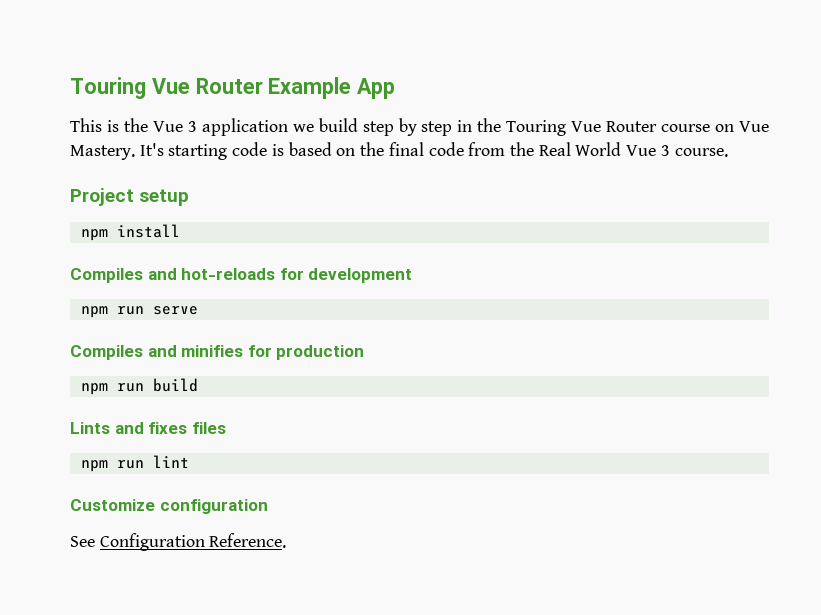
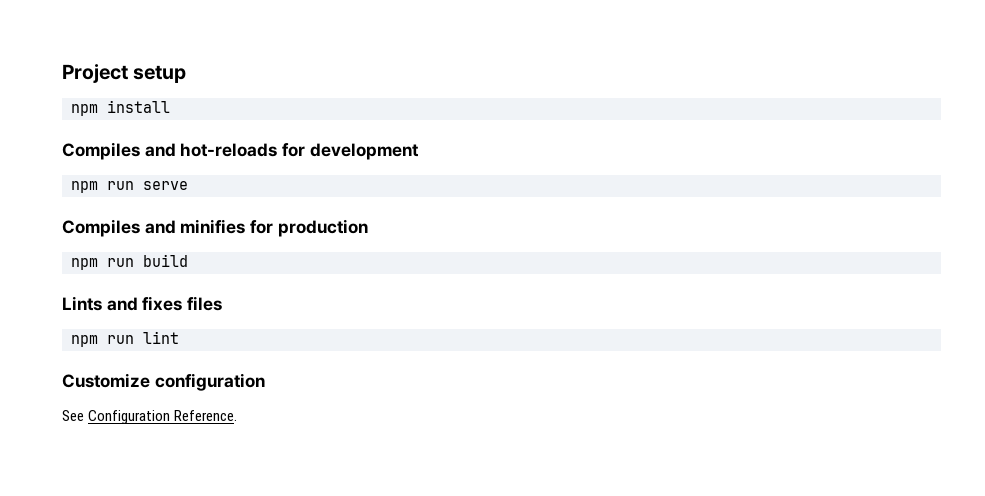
[70,77,396,99] [70,118,770,136] [70,142,728,160] Touring Vue Router Example App // This is the Vue 3 application we build step by step in the Touring Vue Router course on Vue Mastery. It's starting code is based on the final code from the Real World Vue 3 course. // -> (62, 73) none

